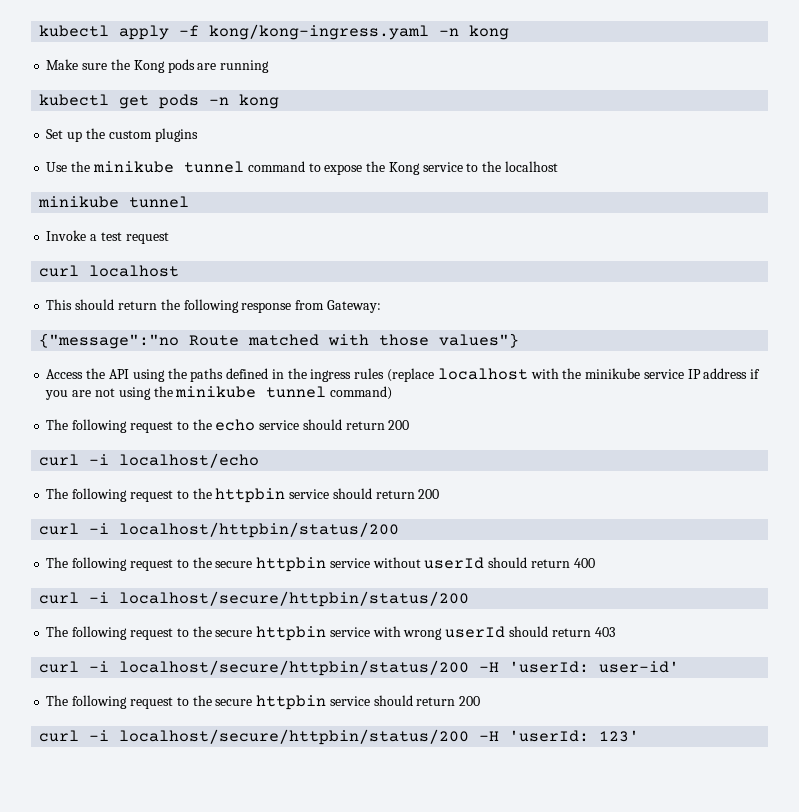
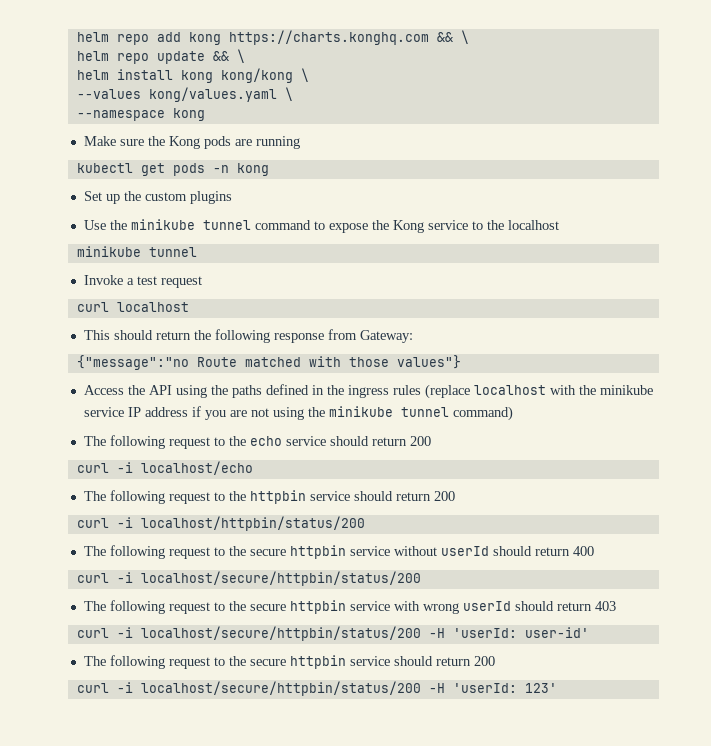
[39,24,460,40] kubectl apply -f kong/kong-ingress.yaml -n -> [76,30,469,45] [76,49,245,64] [76,68,309,83] [76,87,293,102] [76,110,165,121] helm repo add kong https://charts.konghq.com && \ // helm repo update && \ // helm install kong kong/kong \ // --values kong/values.yaml \ // --namespace

